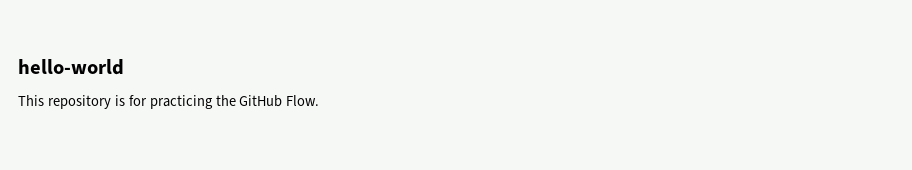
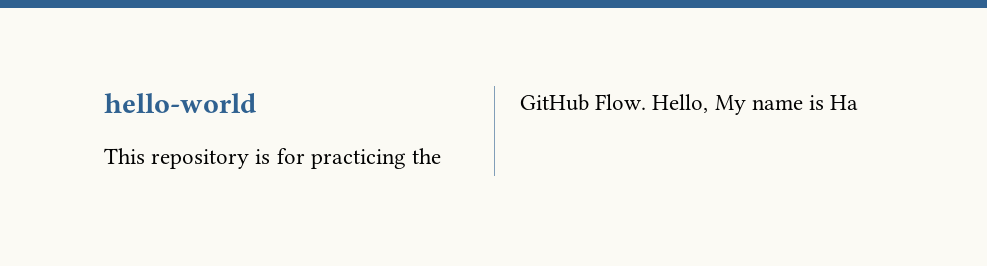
(320, 100) none -> [652,94,859,115] Hello, My name is Ha

